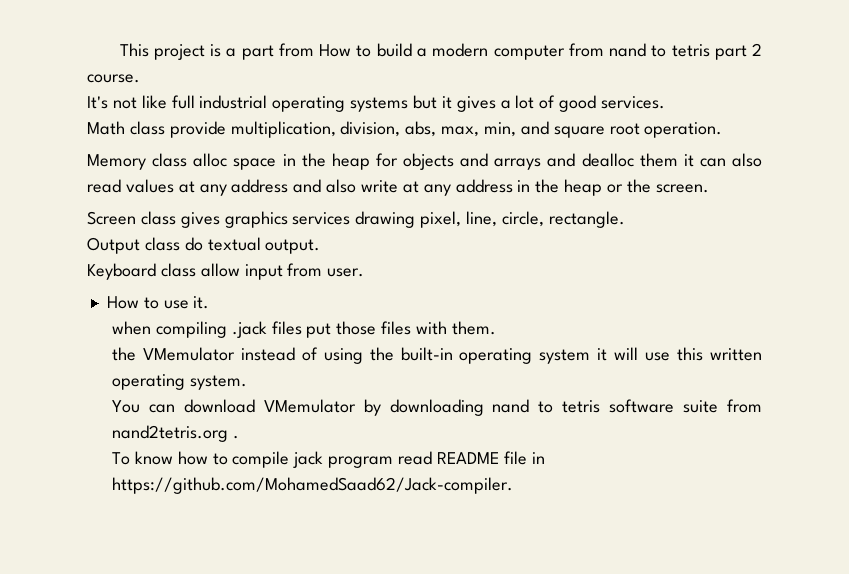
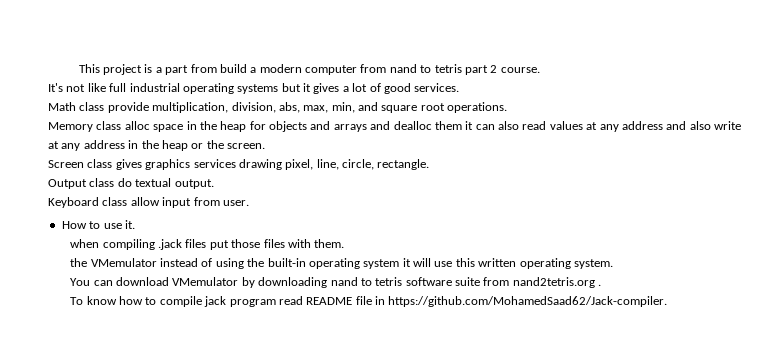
[319,44,372,57] How to -> (217, 68) none
[644,122,723,138] operation. -> [447,102,508,113] operations.

